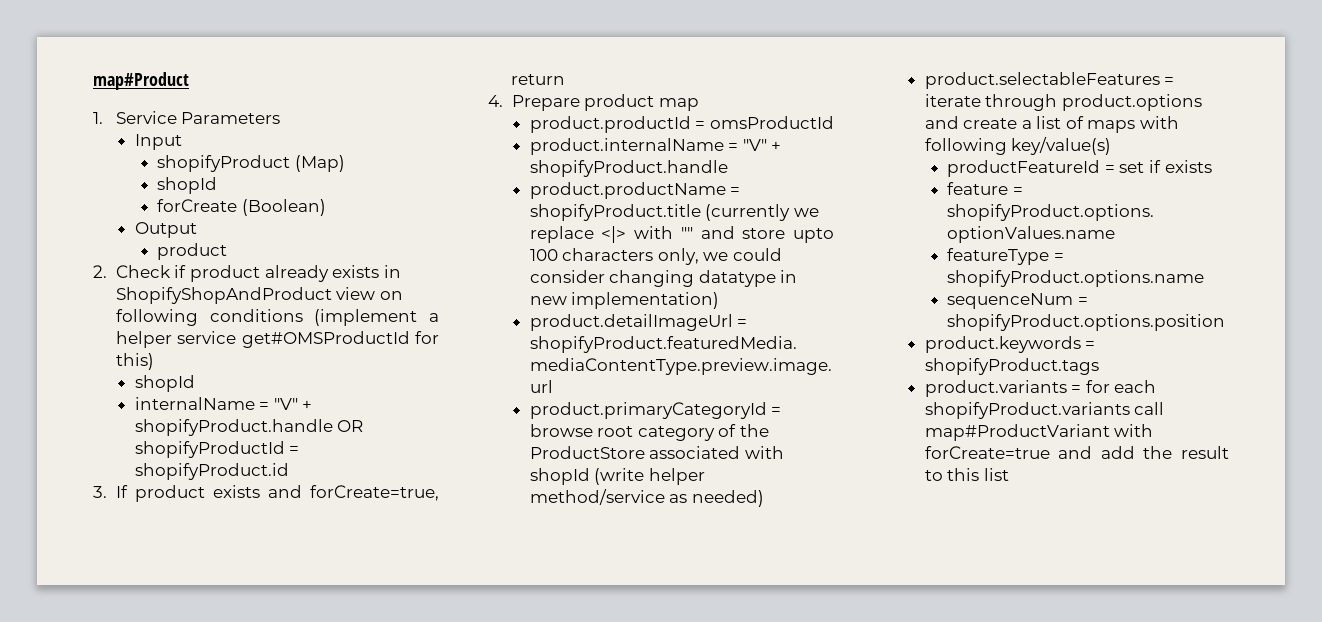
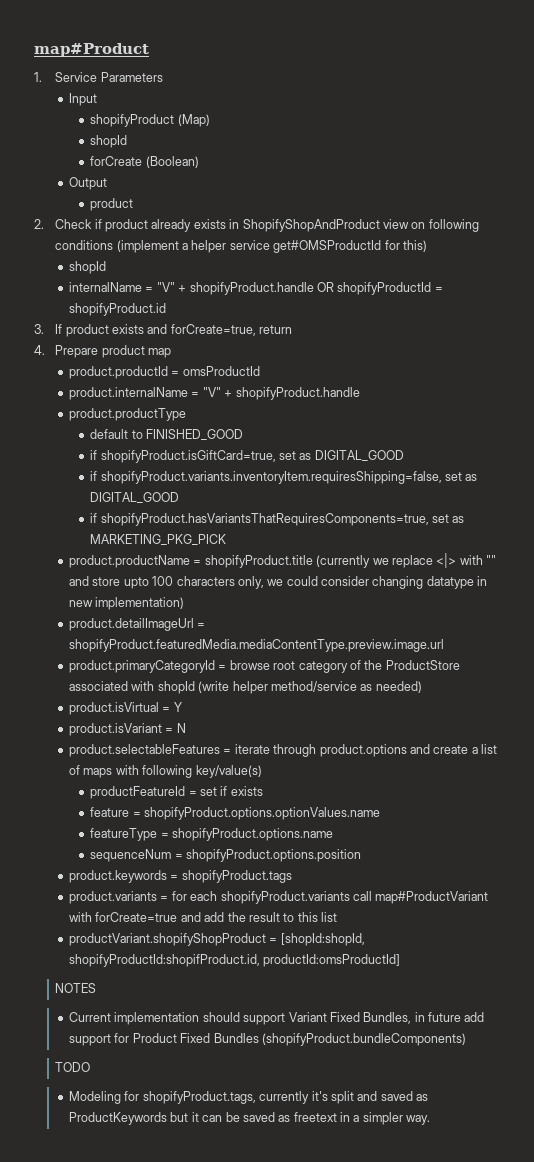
(728, 168) none -> [69,408,187,421] [90,429,244,440] [90,450,404,463] [90,471,478,484] [90,492,180,503] [90,513,465,526] [90,534,227,545] // product.productType // default to FINISHED_GOOD // if shopifyProduct.isGiftCard=true, set as DIGITAL_GOOD // if shopifyProduct.variants.inventoryItem.requiresShipping=false, set as DIGITAL_GOOD // if shopifyProduct.hasVariantsThatRequiresComponents=true, set as MARKETING_PKG_PICK
(764, 498) none -> [69,702,182,715] [69,723,186,736] // product.isVirtual = Y // product.isVariant = N
(1009, 474) none -> [69,933,365,946] [69,954,401,967] [55,983,97,993] [69,1012,485,1025] [69,1033,466,1046] [55,1062,91,1072] [69,1091,429,1104] [69,1112,431,1125] // productVariant.shopifyShopProduct = [shopId:shopId, shopifyProductId:shopifProduct.id, productId:omsProductId] // NOTES // Current implementation should support Variant Fixed Bundles, in future add support for Product Fixed Bundles (shopifyProduct.bundleComponents) // TODO // Modeling for shopifyProduct.tags, currently it's split and saved as ProductKeywords but it can be saved as freetext in a simpler way.

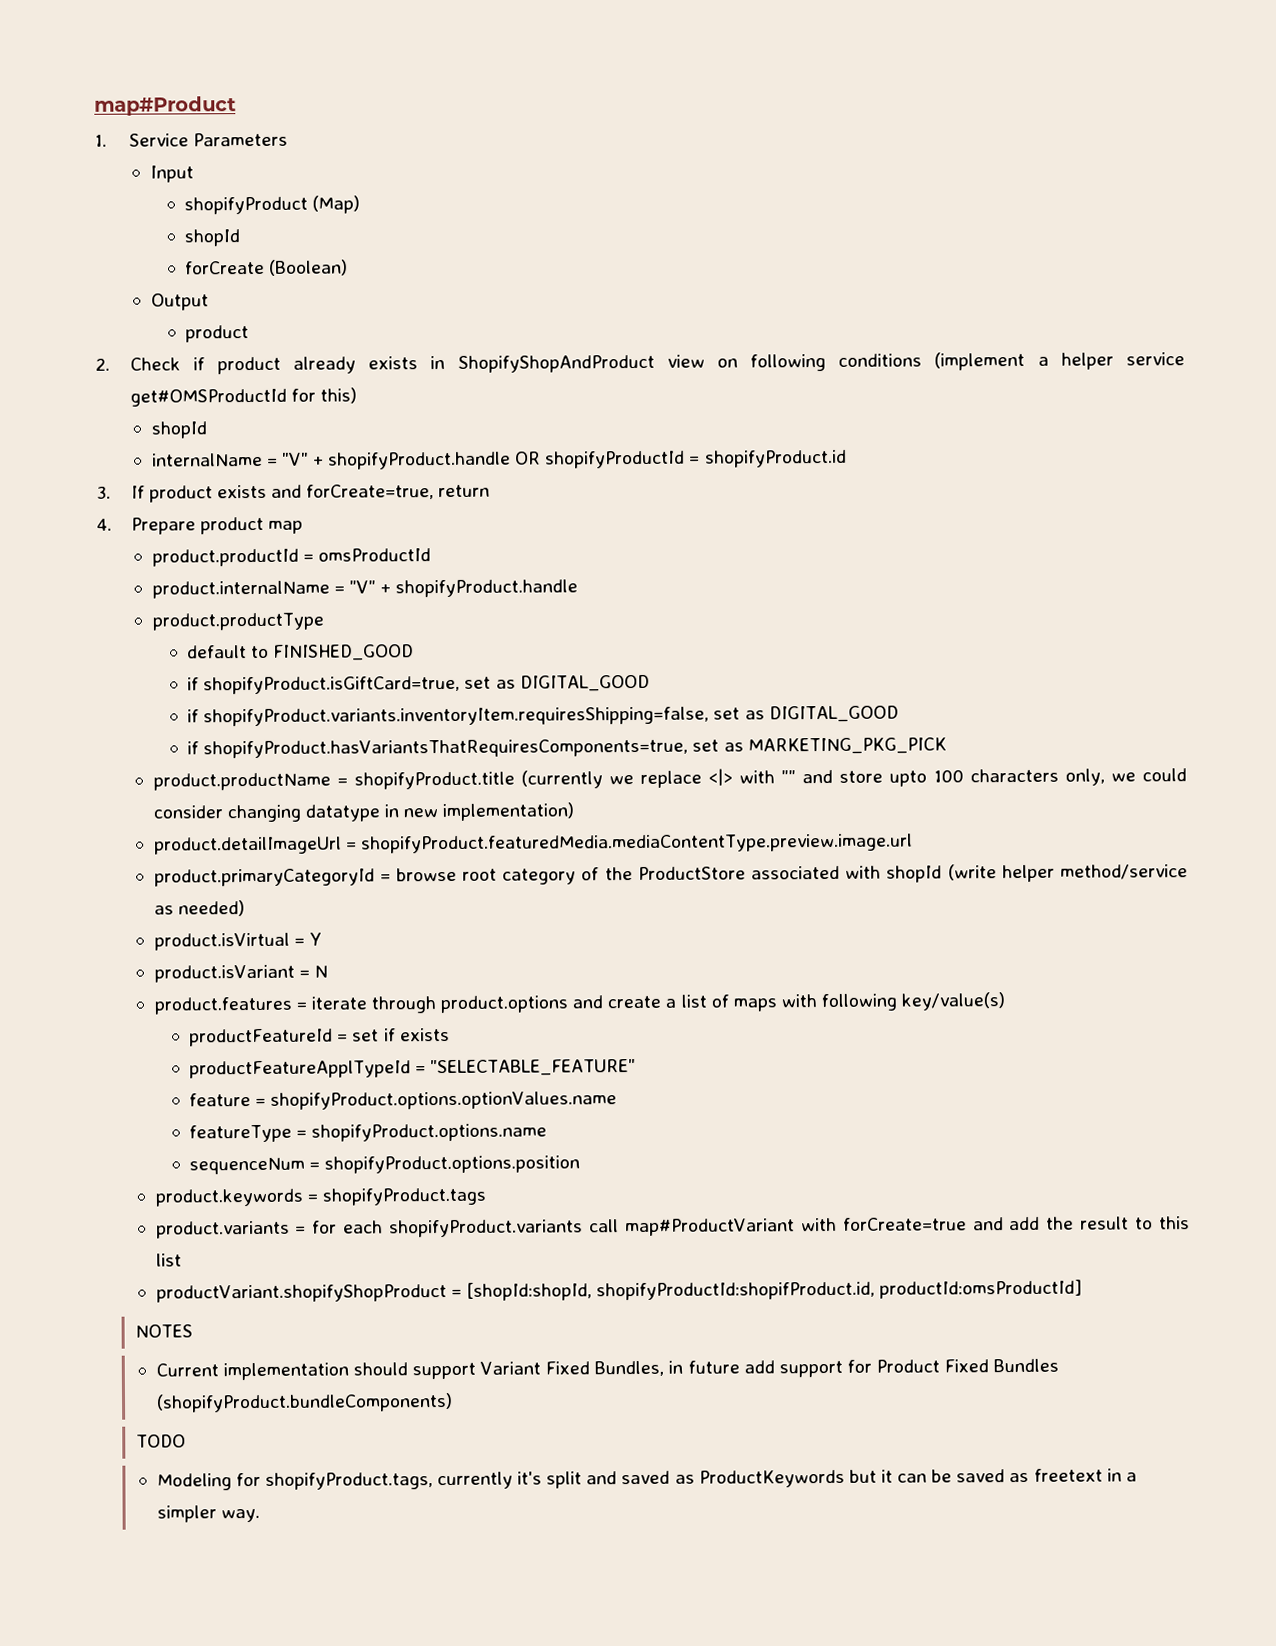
[69,744,221,757] product.selectableFeatures -> [153,996,292,1015] product.features
(263, 791) none -> [189,1059,637,1079] // productFeatureApplTypeId = "SELECTABLE_FEATURE"

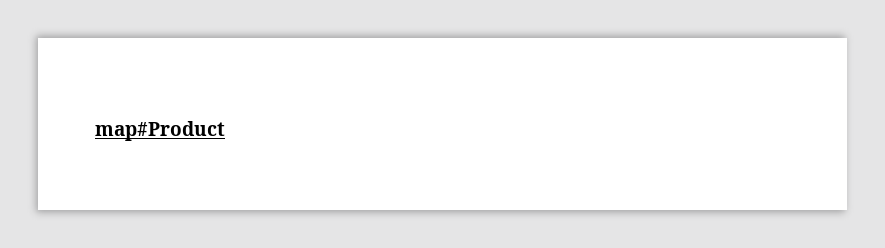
[94,132,288,147] [149,165,194,183] [184,195,361,215] [184,229,241,247] [185,259,349,276] [150,293,209,311] [185,325,250,343] [95,351,1186,375] [129,387,357,407] [150,421,207,439] [151,449,847,470] [96,484,491,503] [96,516,303,535] [151,548,431,567] [151,579,579,599] [151,612,324,631] [187,644,415,661] [187,674,650,695] [187,705,899,727] [187,737,947,759] [152,768,1187,791] [152,802,575,823] [153,833,913,855] [153,864,1189,887] [153,900,245,917] [153,932,322,951] [153,964,328,983] [153,992,1006,1015] [189,1027,450,1047] [189,1059,637,1079] [189,1091,618,1110] [189,1123,548,1143] [189,1155,581,1175] [154,1187,486,1207] [155,1216,1190,1239] [155,1253,182,1267] [155,1279,1083,1303] [134,1324,193,1338] [155,1358,1060,1381] [155,1392,453,1413] [135,1434,186,1448] [156,1468,1137,1491] [156,1505,260,1523] // 1. Service Parameters // Input // shopifyProduct (Map) // shopId // forCreate (Boolean) // Output // product // 2. Check if product already exists in ShopifyShopAndProduct view on following conditions (implement a helper service get#OMSProductId for this) // shopId // internalName = "V" + shopifyProduct.handle OR shopifyProductId = shopifyProduct.id // 3. If product exists and forCreate=true, return // 4. Prepare product map // product.productId = omsProductId // product.internalName = "V" + shopifyProduct.handle // product.productType // default to FINISHED_GOOD // if shopifyProduct.isGiftCard=true, set as DIGITAL_GOOD // if shopifyProduct.variants.inventoryItem.requiresShipping=false, set as DIGITAL_GOOD // if shopifyProduct.hasVariantsThatRequiresComponents=true, set as MARKETING_PKG_PICK // product.productName = shopifyProduct.title (currently we replace <|> with "" and store upto 100 characters only, we could consider changing datatype in new implementation) // product.detailImageUrl = shopifyProduct.featuredMedia.mediaContentType.preview.image.url // product.primaryCategoryId = browse root category of the ProductStore associated with shopId (write helper method/service as needed) // product.isVirtual = Y // product.isVariant = N // product.features = iterate through product.options and create a list of maps with following key/value(s) // productFeatureId = set if exists // productFeatureApplTypeId = "SELECTABLE_FEATURE" // feature = shopifyProduct.options.optionValues.name // featureType = shopifyProduct.options.name // sequenceNum = shopifyProduct.options.position // product.keywords = shopifyProduct.tags // product.variants = for each shopifyProduct.variants call map#ProductVariant with forCreate=true and add the result to this list // productVariant.shopifyShopProduct = [shopId:shopId, shopifyProductId:shopifProduct.id, productId:omsProductId] // NOTES // Current implementation should support Variant Fixed Bundles, in future add support for Product Fixed Bundles (shopifyProduct.bundleComponents) // TODO // Modeling for shopifyProduct.tags, currently it's split and saved as ProductKeywords but it can be saved as freetext in a simpler way. -> (225, 131) none

